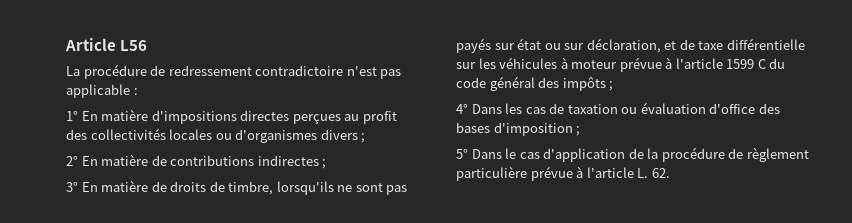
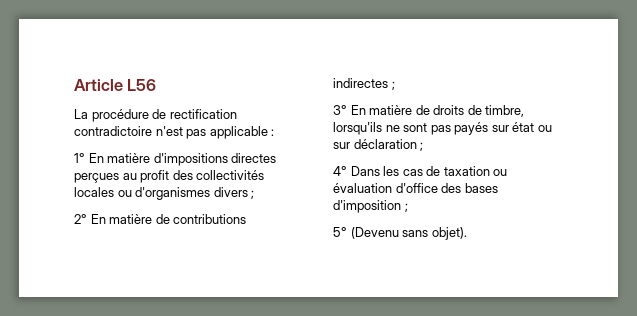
[168,65,252,76] redressement -> [169,109,237,119] rectification
[586,38,805,53] [456,57,786,72] [456,76,606,91] déclaration, et de taxe différentielle sur les véhicules à moteur prévue à l'article 1599 C du code général des impôts -> [353,139,417,149] déclaration
[471,147,809,162] [456,166,670,181] Dans le cas d'application de la procédure de règlement particulière prévue à l'article L. 62. -> [350,227,467,240] (Devenu sans objet).

